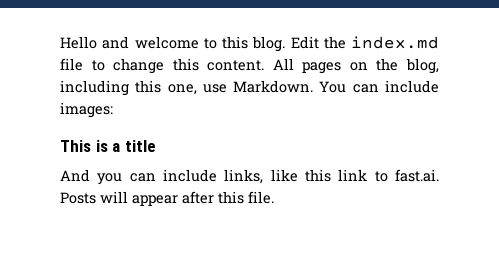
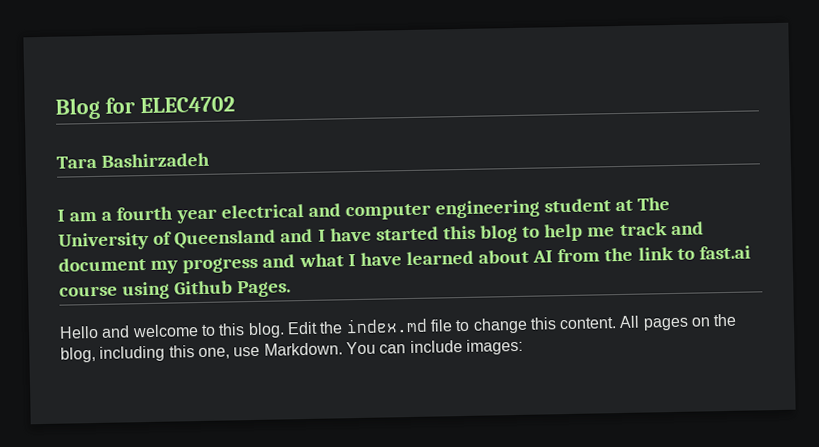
(60, 42) none -> [55,96,235,120] [56,152,211,169] [57,197,671,224] [58,221,704,251] [58,245,751,274] [59,280,292,300] Blog for ELEC4702 // Tara Bashirzadeh // I am a fourth year electrical and computer engineering student at The University of Queensland and I have started this blog to help me track and document my progress and what I have learned about AI from the link to fast.ai course using Github Pages. //
[60,140,156,152] [60,169,439,185] [60,191,274,206] // This is a title // And you can include links, like this link to fast.ai. Posts will appear after this file. -> (523, 346) none

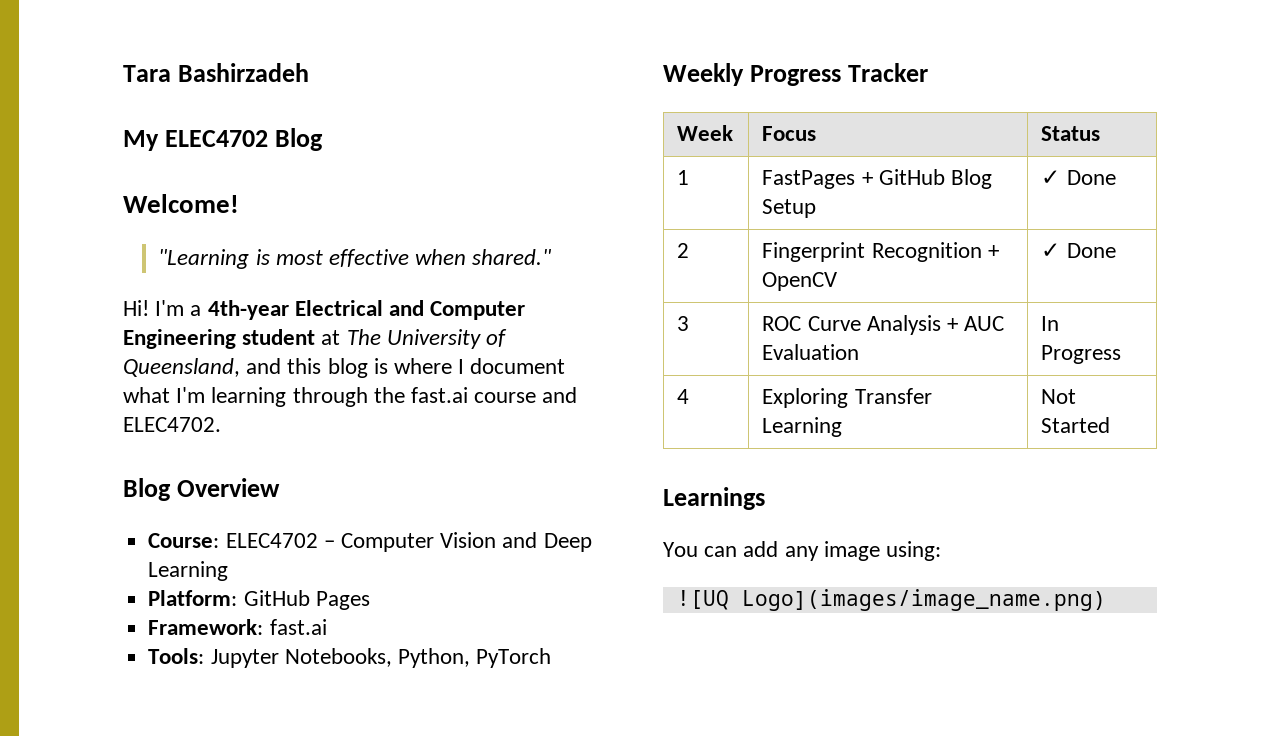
[55,96,235,120] Blog for ELEC4702 // -> (123, 73) none
[57,199,541,224] I am a fourth year electrical and computer engineering -> [123,128,323,151] [123,194,239,213] [158,249,552,269] [123,300,526,320] [123,329,236,349] My ELEC4702 Blog // Welcome! // "Learning is most effective when shared." // Hi! I'm a 4th-year Electrical and Computer Engineering
[174,221,704,249] [58,245,751,274] [59,280,292,300] [59,313,738,339] [60,338,523,363] Queensland and I have started this blog to help me track and document my progress and what I have learned about AI from the link to fast.ai course using Github Pages. // Hello and welcome to this blog. Edit the index.md file to change this content. All pages on the blog, including this one, use Markdown. You can include images: -> [123,358,566,378] [123,387,578,407] [123,417,221,432] [123,478,280,501] [148,532,592,552] [148,561,229,581] [148,590,370,610] [148,619,327,635] [148,648,552,668] [663,63,928,86] [677,125,734,141] [762,126,817,141] [1041,126,1101,141] [677,170,690,185] [762,169,993,189] [762,199,817,218] [1041,170,1116,185] [677,243,690,258] [762,242,999,262] [762,272,838,291] [1041,243,1116,258] [677,316,690,331] [762,315,1005,335] [762,344,860,360] [1041,316,1060,331] [1041,345,1122,364] [677,389,690,404] [762,388,932,408] [762,417,843,437] [1041,389,1077,404] [1041,417,1111,433] [663,487,765,510] [663,541,942,561] [676,589,1106,611] Queensland, and this blog is where I document what I'm learning through the fast.ai course and ELEC4702. // Blog Overview // Course: ELEC4702 – Computer Vision and Deep Learning // Platform: GitHub Pages // Framework: fast.ai // Tools: Jupyter Notebooks, Python, PyTorch // Weekly Progress Tracker // Week | Focus | Status // 1 | FastPages + GitHub Blog Setup | ✓ Done // 2 | Fingerprint Recognition + OpenCV | ✓ Done // 3 | ROC Curve Analysis + AUC Evaluation | In Progress // 4 | Exploring Transfer Learning | Not Started // Learnings // You can add any image using: // ![UQ Logo](images/image_name.png)

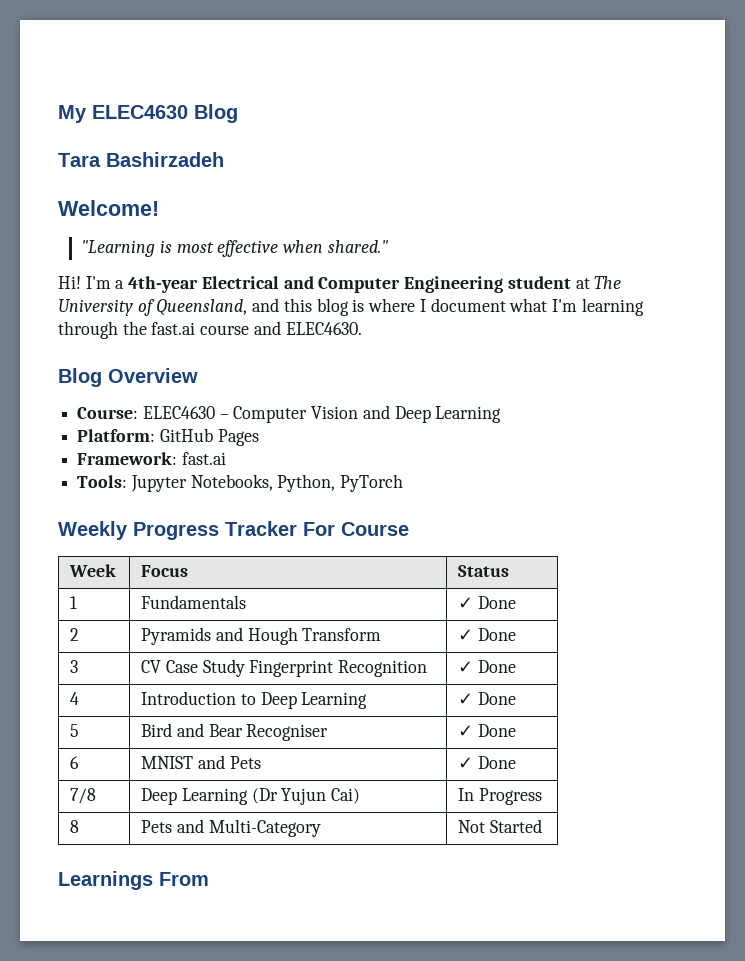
(123, 73) none -> [58,104,238,123] My ELEC4630 Blog //
[123,128,323,151] // My ELEC4702 Blog -> (224, 159) none
[123,417,221,432] ELEC4702. -> [285,322,362,335] ELEC4630.
[225,533,318,548] ELEC4702 -> [142,406,215,419] ELEC4630
(928, 72) none -> [303,522,409,536] For Course
[762,169,993,189] [762,199,817,218] FastPages + GitHub Blog Setup -> [141,595,247,609] Fundamentals
[762,242,999,262] [762,272,838,291] Fingerprint Recognition + OpenCV -> [141,627,382,645] Pyramids and Hough Transform
[762,315,1005,335] [762,344,860,360] [1041,316,1060,331] [1041,345,1122,364] [677,389,690,404] [762,388,932,408] [762,417,843,437] [1041,389,1077,404] [1041,417,1111,433] [663,487,765,510] [663,541,942,561] [676,589,1106,611] ROC Curve Analysis + AUC Evaluation | In Progress // 4 | Exploring Transfer Learning | Not Started // Learnings // You can add any image using: // ![UQ Logo](images/image_name.png) -> [141,659,428,677] [458,660,516,673] [70,692,80,705] [141,691,368,709] [458,692,516,705] [70,724,80,737] [141,723,329,741] [458,724,516,737] [70,756,80,769] [141,755,261,769] [458,756,516,769] [70,788,97,804] [141,788,361,805] [458,788,542,805] [70,820,80,833] [141,819,321,837] [458,819,542,833] [58,871,209,890] CV Case Study Fingerprint Recognition | ✓ Done // 4 | Introduction to Deep Learning | ✓ Done // 5 | Bird and Bear Recogniser | ✓ Done // 6 | MNIST and Pets | ✓ Done // 7/8 | Deep Learning (Dr Yujun Cai) | In Progress // 8 | Pets and Multi-Category | Not Started // Learnings From

